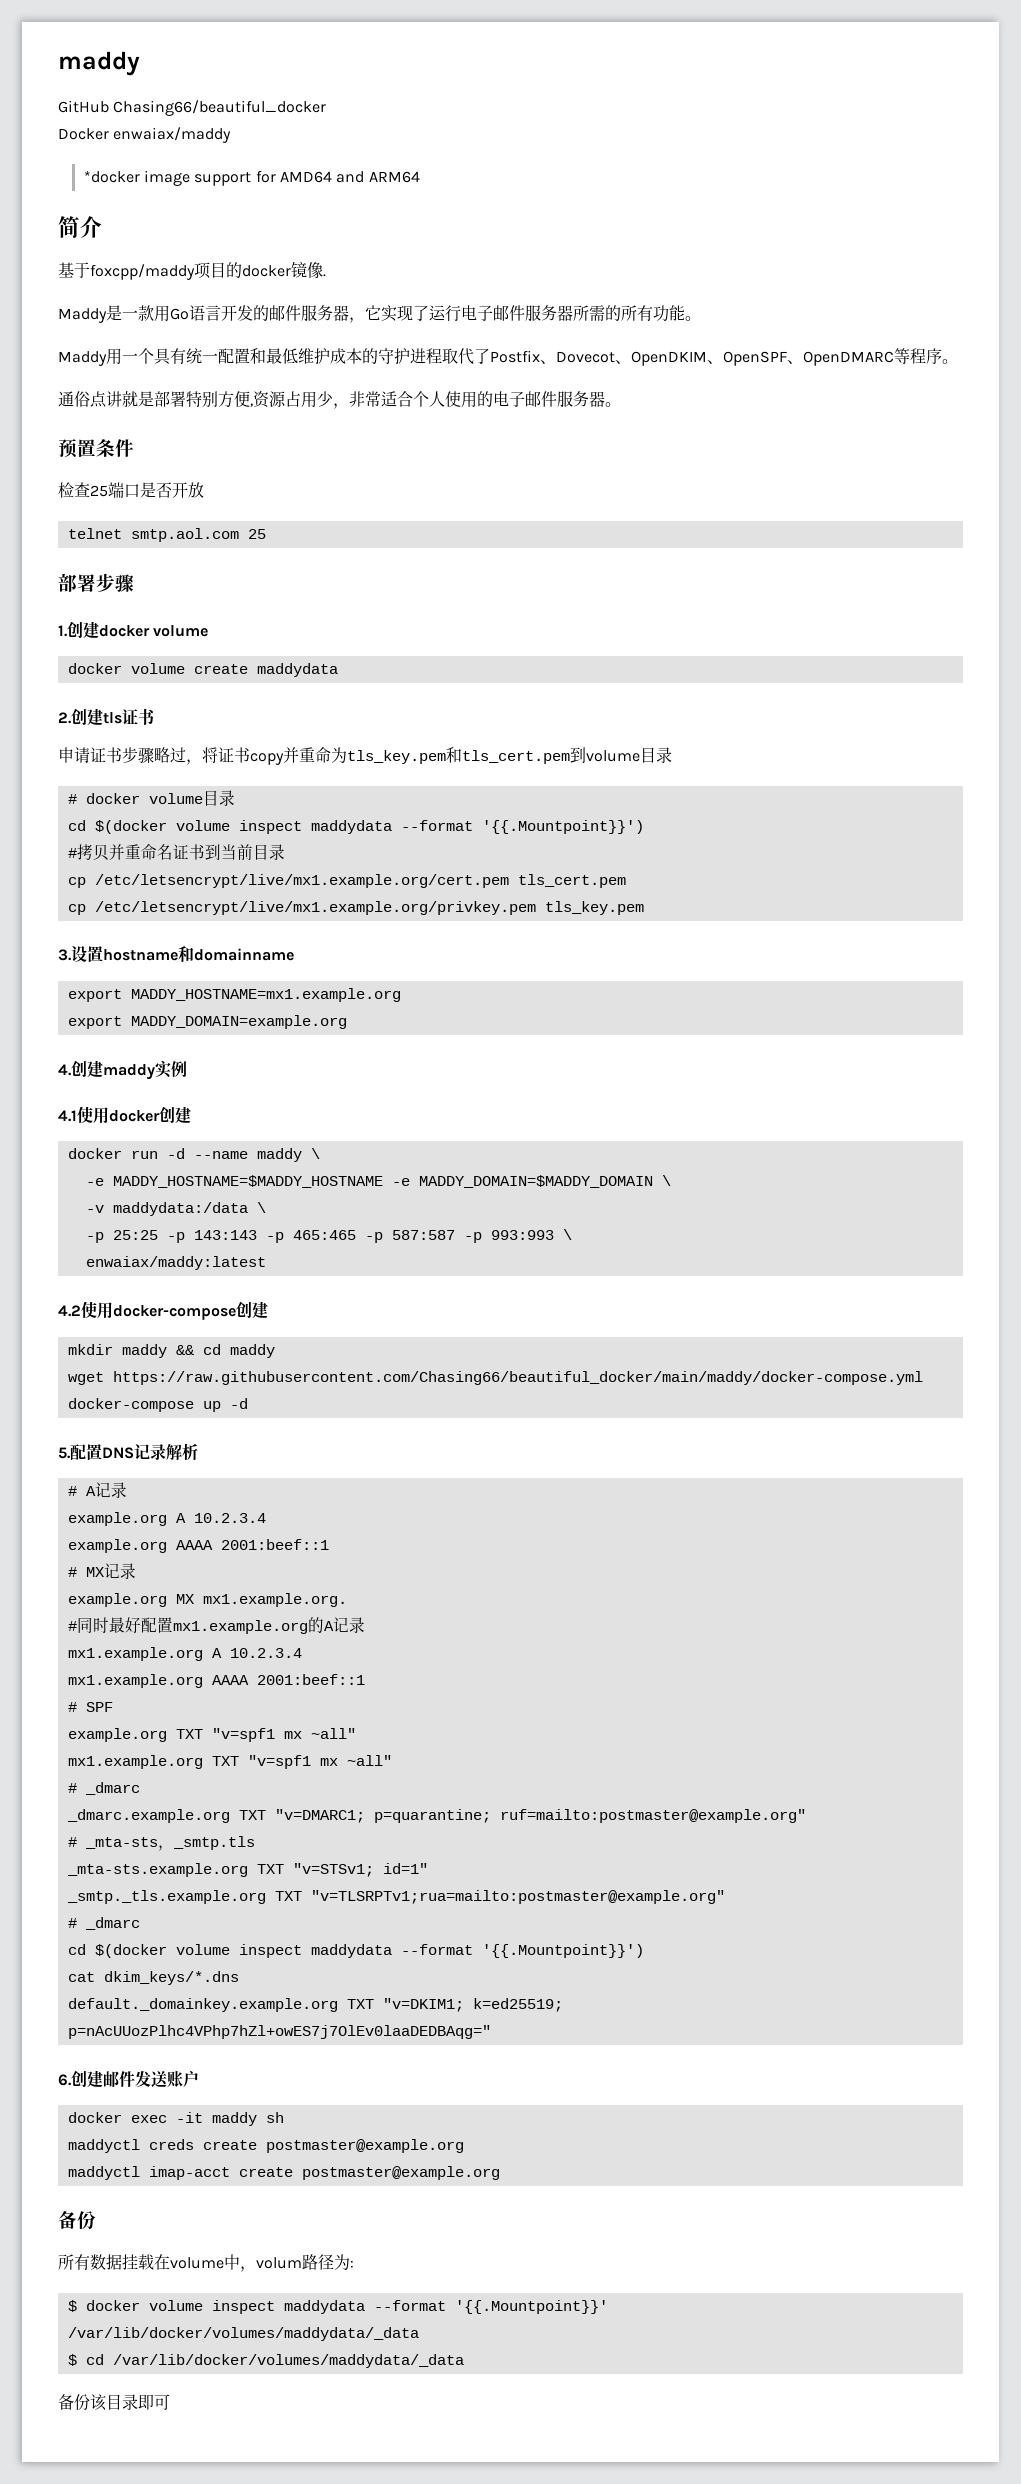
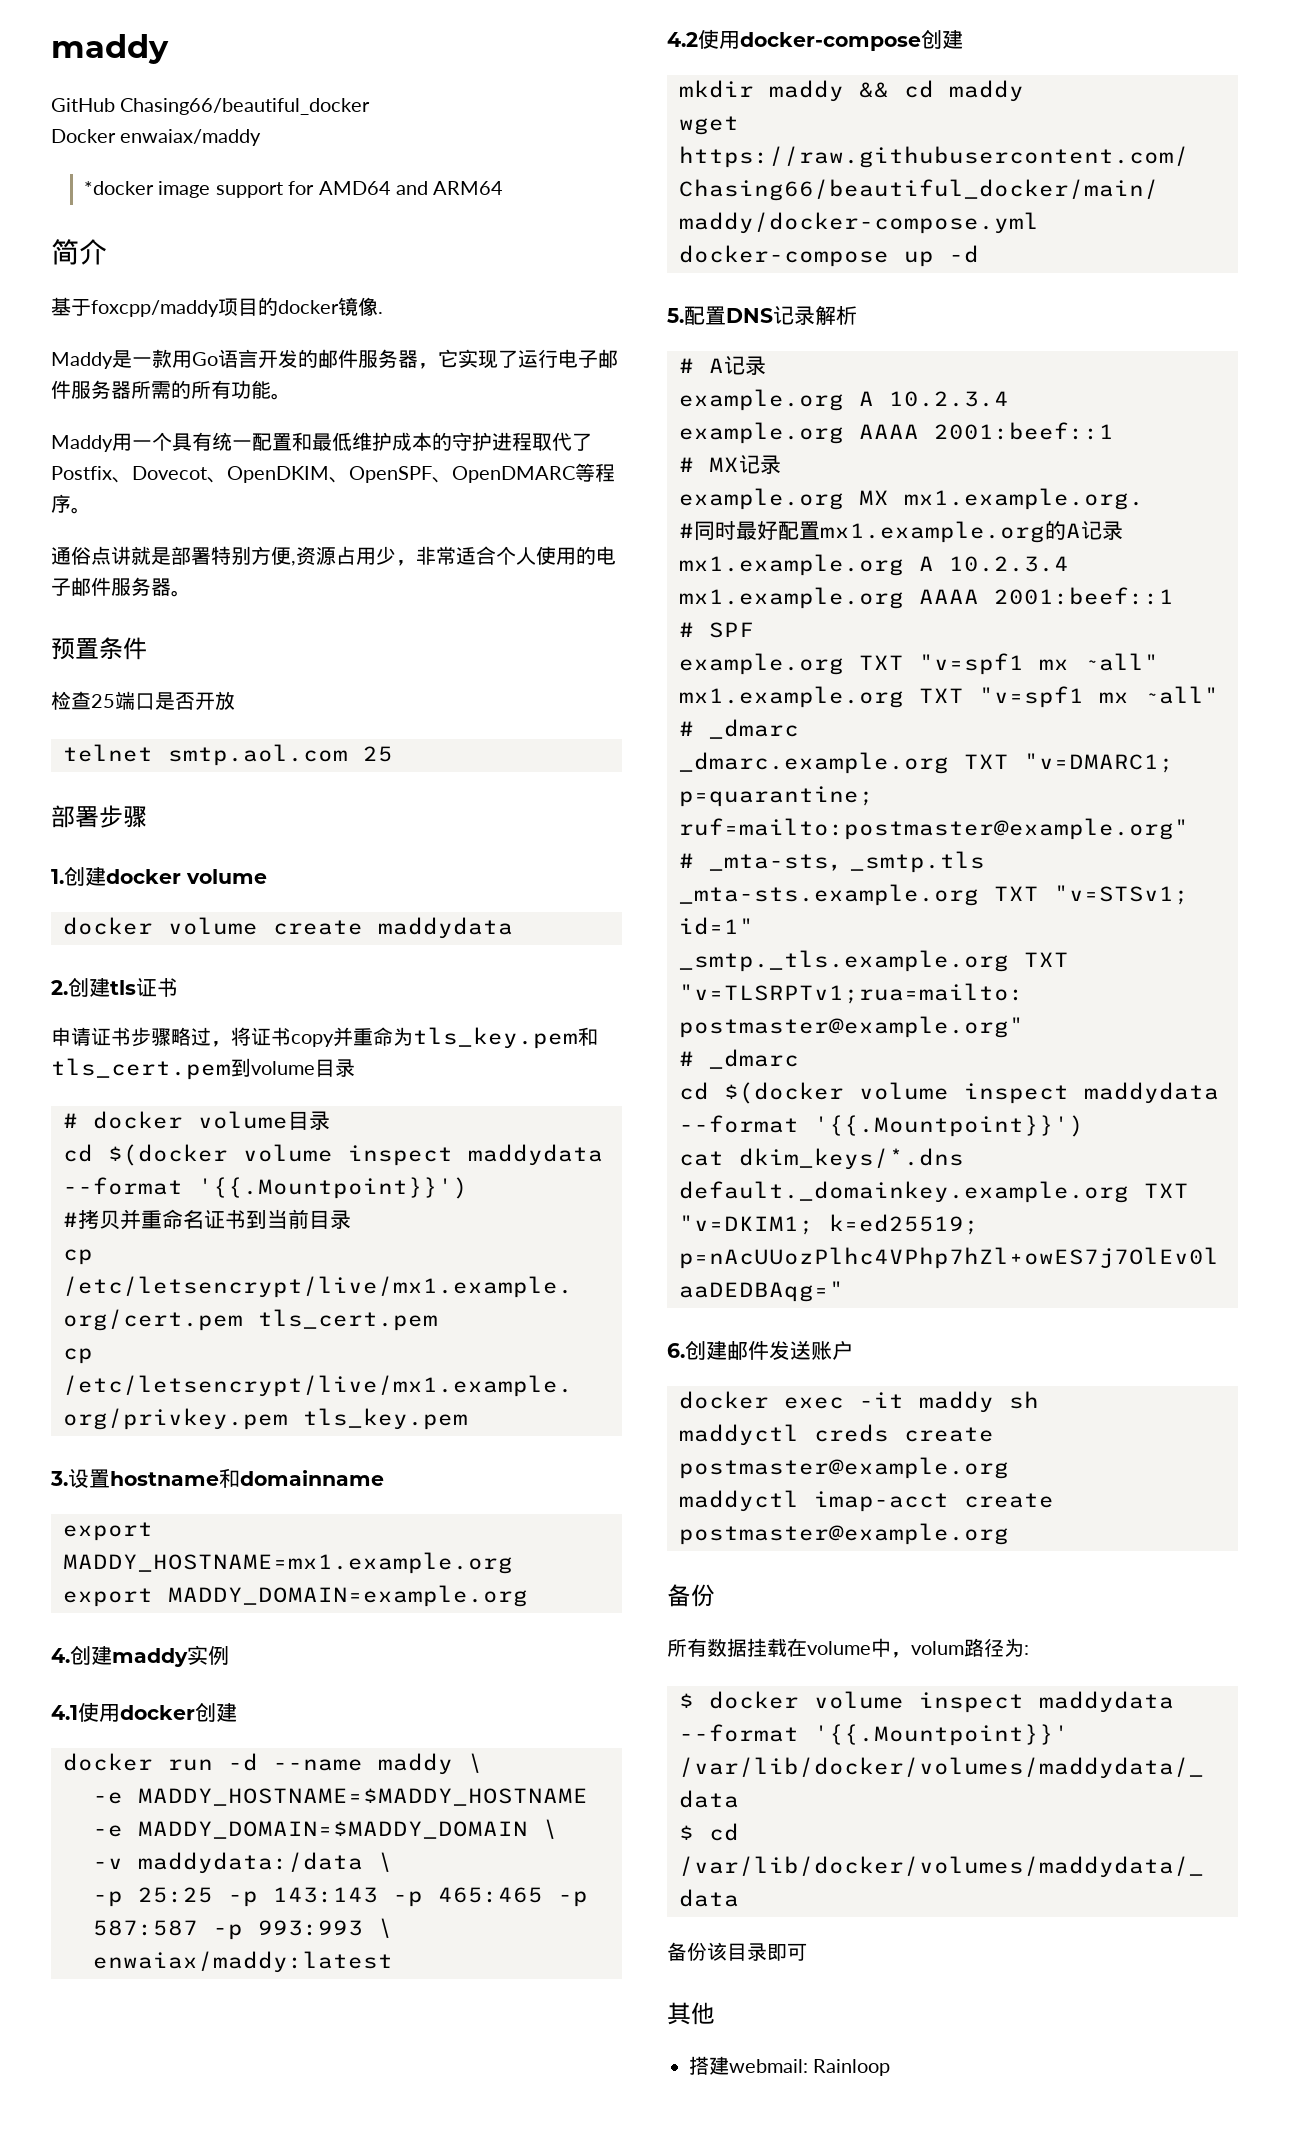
(170, 2402) none -> [667,2002,715,2025] [689,2056,891,2076] // 其他 // 搭建webmail: Rainloop

